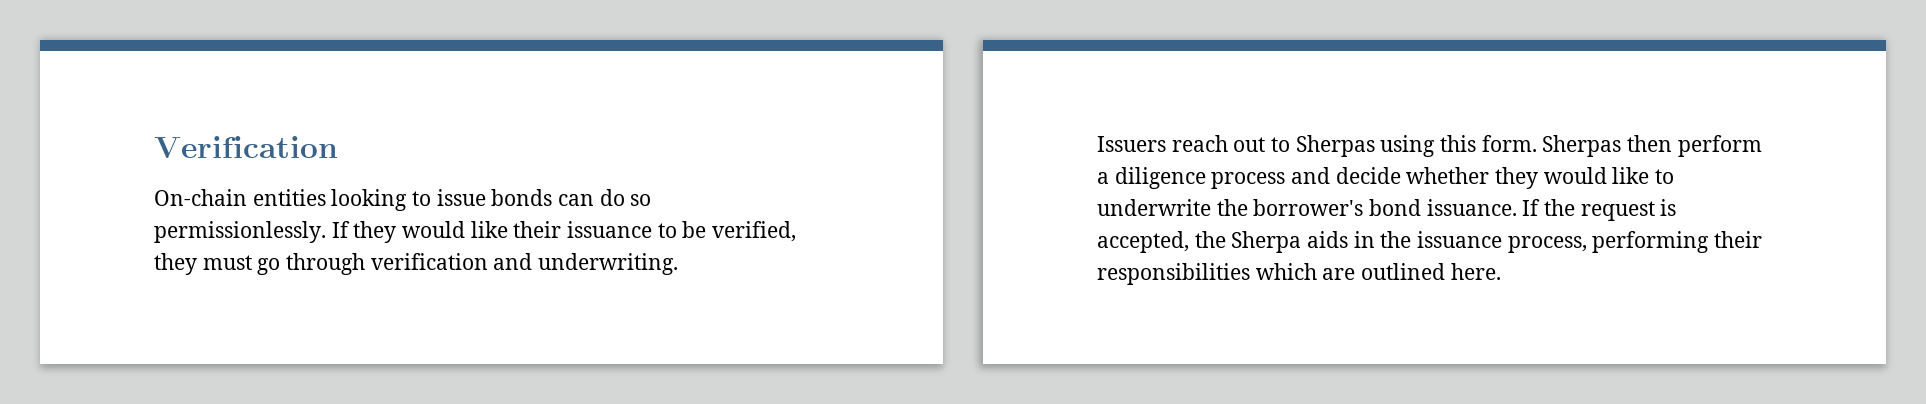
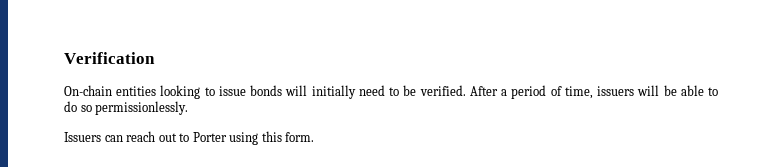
[558,189,652,206] [154,221,797,243] [154,253,679,275] can do so permissionlessly. If they would like their issuance to be verified, they must go through verification and underwriting. -> [285,85,718,99] [64,101,189,115] will initially need to be verified. After a period of time, issuers will be able to do so permissionlessly.
(1166, 144) none -> [104,135,123,142] can
[1295,135,1375,157] Sherpas -> [192,132,227,142] Porter
[1542,135,1762,157] [1097,167,1675,189] [1097,199,1677,221] [1097,231,1763,253] [1097,263,1501,285] Sherpas then perform a diligence process and decide whether they would like to underwrite the borrower's bond issuance. If the request is accepted, the Sherpa aids in the issuance process, performing their responsibilities which are outlined here. -> (315, 137) none

